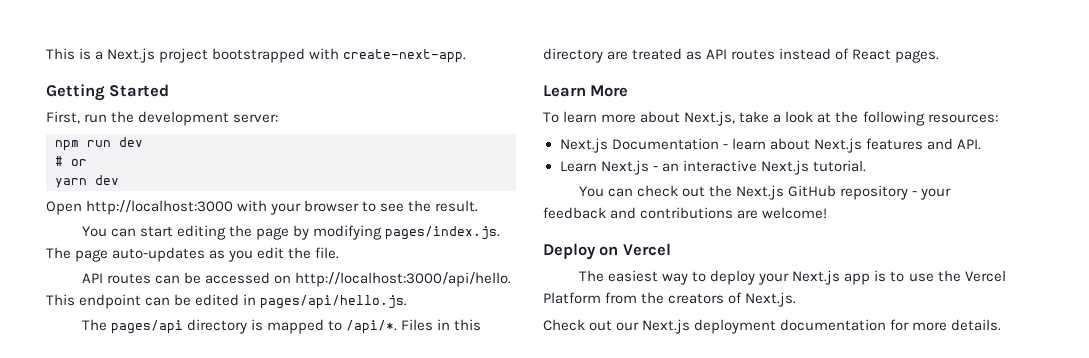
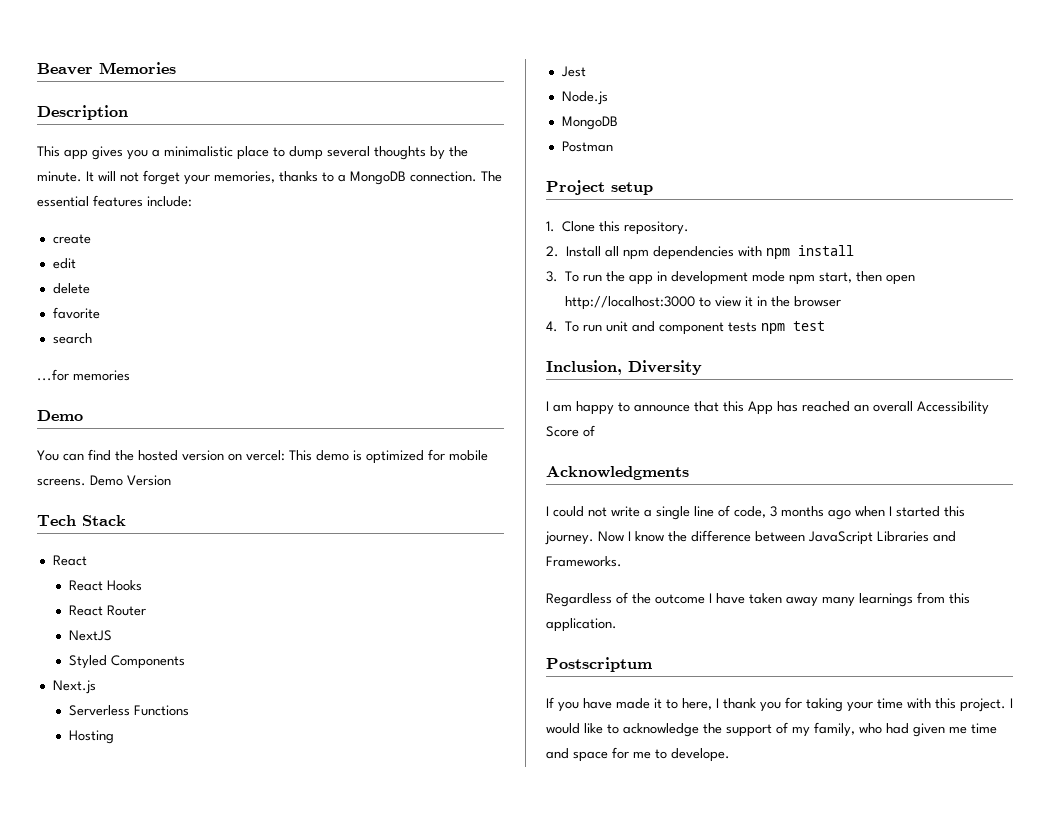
[46,48,467,63] [46,84,170,101] [46,111,279,126] [55,137,143,151] [55,156,87,166] [55,175,119,188] [46,200,479,215] [82,225,501,240] [46,247,340,262] [82,272,512,287] [46,294,408,309] [82,319,482,334] [543,48,940,63] [543,85,629,97] [543,111,998,126] [559,138,981,153] [559,160,866,175] [579,185,952,200] [543,207,828,219] [543,243,671,260] [579,270,1006,285] [543,292,797,307] [543,319,1002,334] This is a Next.js project bootstrapped with create-next-app. // Getting Started // First, run the development server: // npm run dev // # or // yarn dev // Open http://localhost:3000 with your browser to see the result. // You can start editing the page by modifying pages/index.js. The page auto-updates as you edit the file. // API routes can be accessed on http://localhost:3000/api/hello. This endpoint can be edited in pages/api/hello.js. // The pages/api directory is mapped to /api/*. Files in this directory are treated as API routes instead of React pages. // Learn More // To learn more about Next.js, take a look at the following resources: // Next.js Documentation - learn about Next.js features and API. // Learn Next.js - an interactive Next.js tutorial. // You can check out the Next.js GitHub repository - your feedback and contributions are welcome! // Deploy on Vercel // The easiest way to deploy your Next.js app is to use the Vercel Platform from the creators of Next.js. // Check out our Next.js deployment documentation for more details. -> [37,62,176,75] [37,105,128,120] [37,146,468,160] [37,170,502,185] [37,195,192,207] [52,234,91,244] [52,258,76,269] [52,283,90,294] [52,307,100,319] [52,333,92,344] [37,369,130,381] [37,410,83,421] [37,449,488,464] [37,475,171,486] [37,515,126,526] [52,555,87,566] [69,580,143,591] [69,605,147,616] [69,630,113,641] [69,655,186,669] [52,680,96,694] [69,705,190,716] [69,730,115,744] [560,66,586,77] [561,91,608,105] [561,116,618,130] [561,141,613,152] [546,180,653,195] [546,221,690,235] [546,245,855,260] [546,271,916,285] [565,296,842,310] [546,321,826,335] [546,360,702,375] [546,401,989,415] [546,425,595,437] [546,466,689,480] [546,505,965,520] [545,530,956,545] [546,556,622,567] [546,592,970,607] [546,618,617,632] [546,657,652,672] [546,697,1013,712] [546,722,997,737] [546,747,730,762] Beaver Memories // Description // This app gives you a minimalistic place to dump several thoughts by the minute. It will not forget your memories, thanks to a MongoDB connection. The essential features include: // create // edit // delete // favorite // search // ...for memories // Demo // You can find the hosted version on vercel: This demo is optimized for mobile screens. Demo Version // Tech Stack // React // React Hooks // React Router // NextJS // Styled Components // Next.js // Serverless Functions // Hosting // Jest // Node.js // MongoDB // Postman // Project setup // 1. Clone this repository. // 2. Install all npm dependencies with npm install // 3. To run the app in development mode npm start, then open http://localhost:3000 to view it in the browser // 4. To run unit and component tests npm test // Inclusion, Diversity // I am happy to announce that this App has reached an overall Accessibility Score of // Acknowledgments // I could not write a single line of code, 3 months ago when I started this journey. Now I know the difference between JavaScript Libraries and Frameworks. // Regardless of the outcome I have taken away many learnings from this application. // Postscriptum // If you have made it to here, I thank you for taking your time with this project. I would like to acknowledge the support of my family, who had given me time and space for me to develope.

